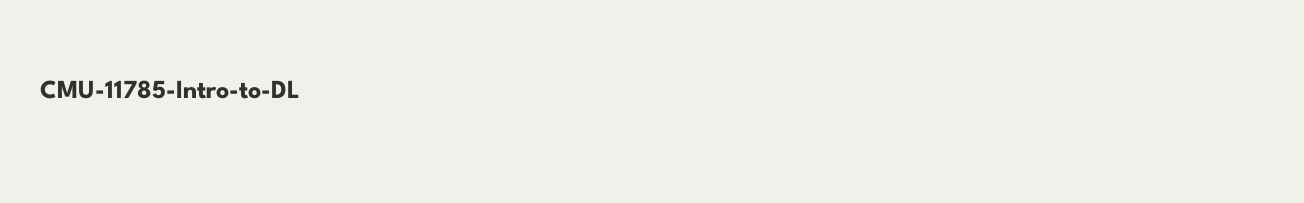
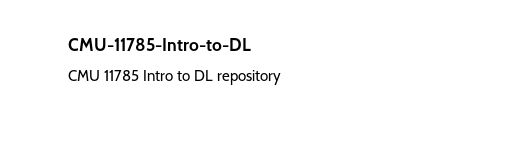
(300, 89) none -> [68,70,282,85] // CMU 11785 Intro to DL repository

